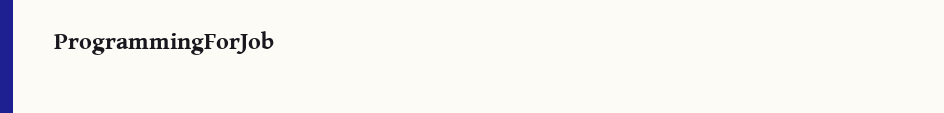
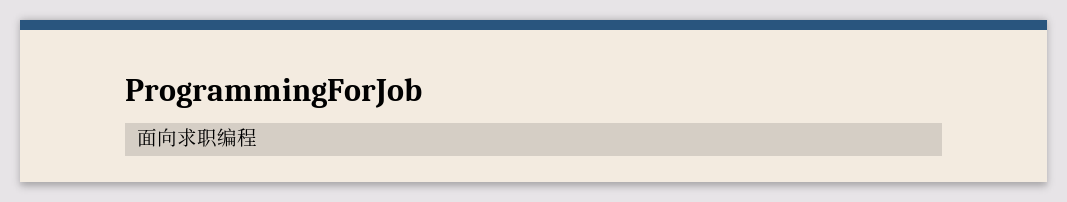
(274, 43) none -> [137,128,258,148] // 面向求职编程

